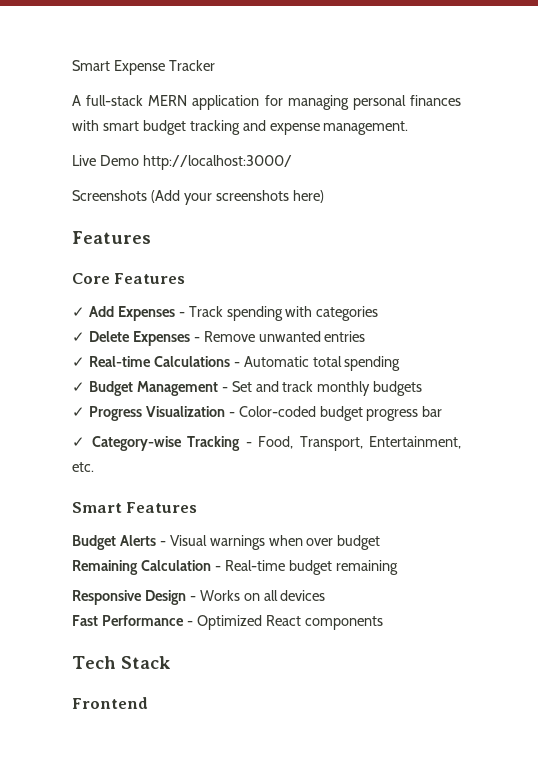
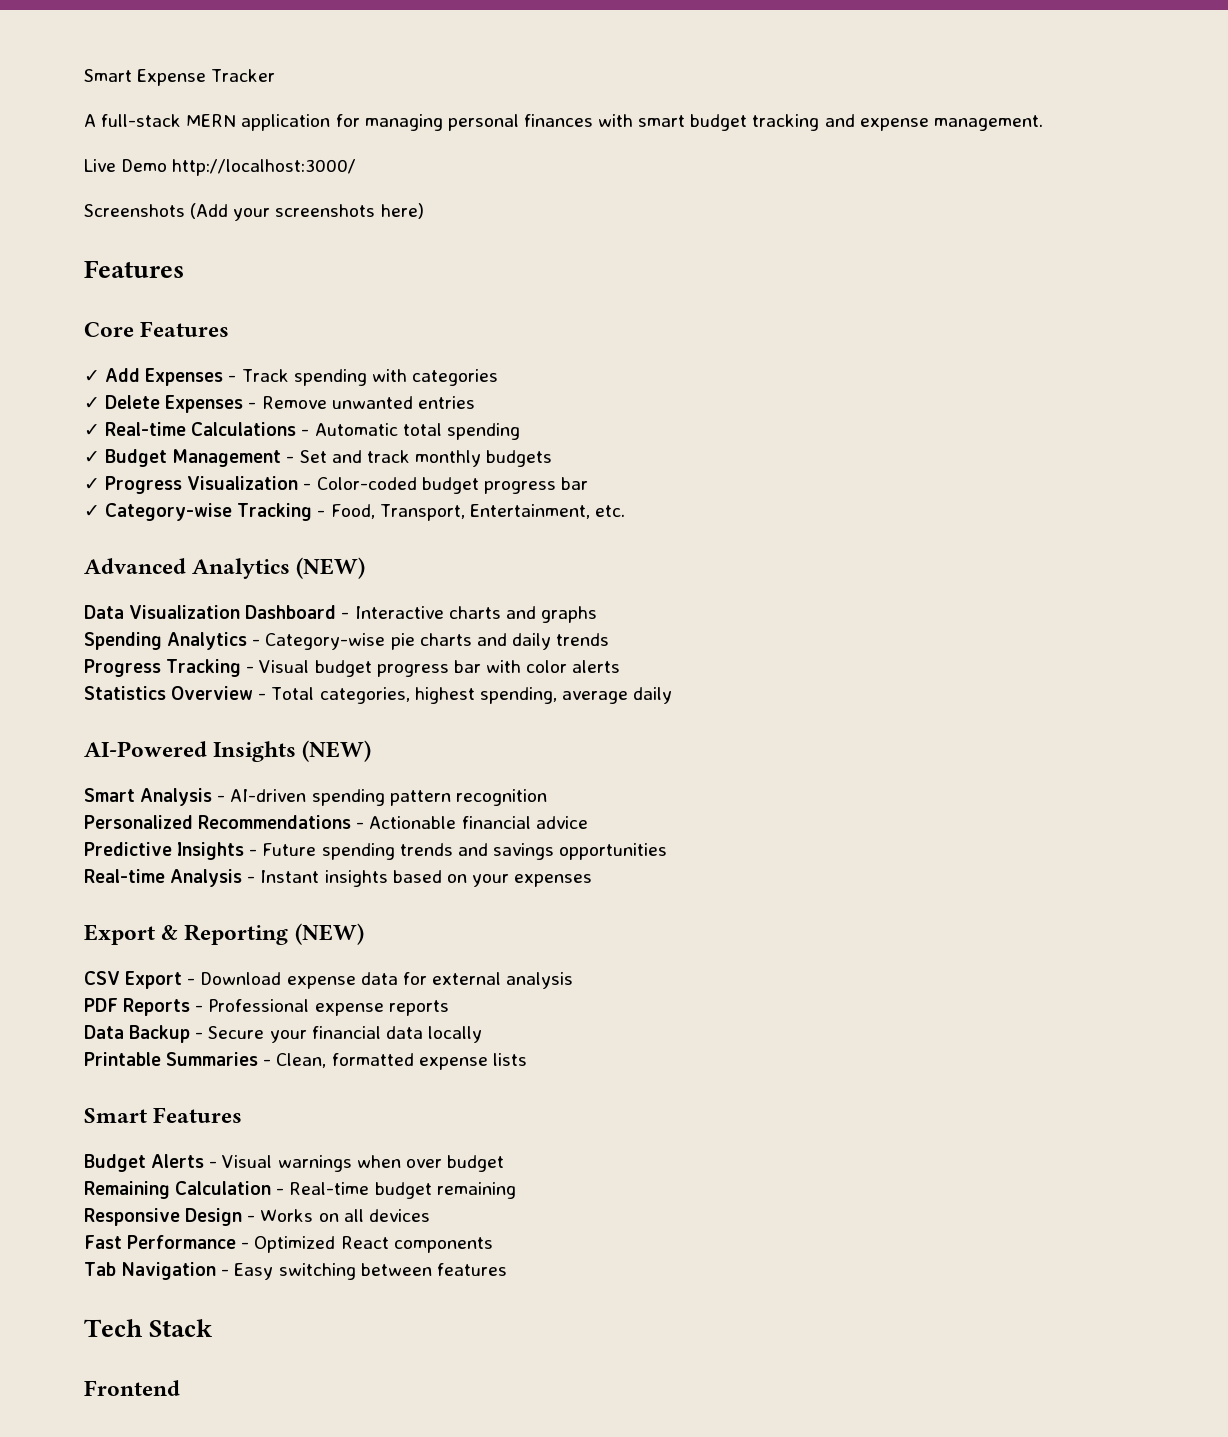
(94, 467) none -> [84,557,366,579] [84,605,597,623] [84,632,610,650] [84,659,621,677] [84,686,673,704] [84,740,372,762] [84,788,547,806] [84,815,588,829] [84,842,668,860] [84,869,593,887] [84,923,364,945] [84,971,574,989] [84,998,449,1016] [84,1025,482,1043] [84,1052,527,1070] // Advanced Analytics (NEW) // Data Visualization Dashboard - Interactive charts and graphs // Spending Analytics - Category-wise pie charts and daily trends // Progress Tracking - Visual budget progress bar with color alerts // Statistics Overview - Total categories, highest spending, average daily // AI-Powered Insights (NEW) // Smart Analysis - AI-driven spending pattern recognition // Personalized Recommendations - Actionable financial advice // Predictive Insights - Future spending trends and savings opportunities // Real-time Analysis - Instant insights based on your expenses // Export & Reporting (NEW) // CSV Export - Download expense data for external analysis // PDF Reports - Professional expense reports // Data Backup - Secure your financial data locally // Printable Summaries - Clean, formatted expense lists
(383, 623) none -> [84,1262,507,1280] // Tab Navigation - Easy switching between features

